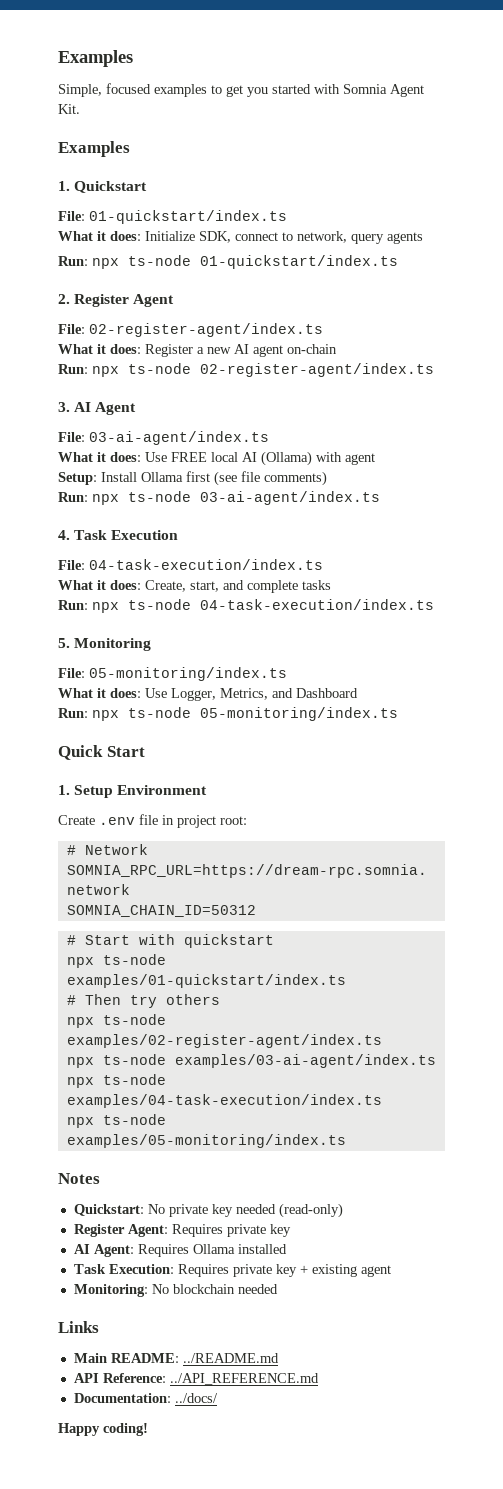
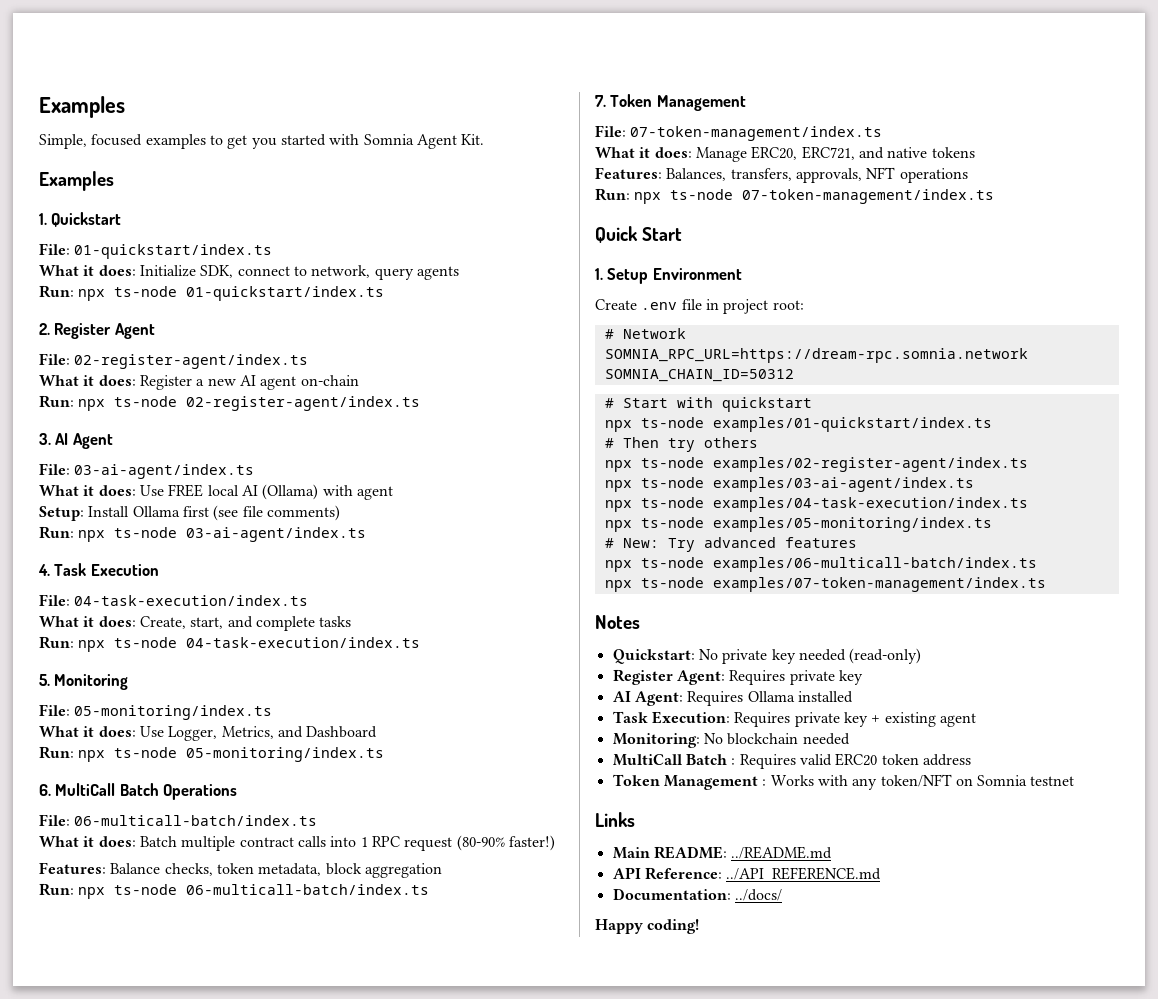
(398, 714) none -> [39,783,238,800] [39,814,318,826] [39,835,555,851] [39,862,442,878] [39,883,430,899] [595,94,746,111] [595,125,883,141] [595,146,975,162] [595,167,968,183] [595,188,995,204] // 6. MultiCall Batch Operations // File: 06-multicall-batch/index.ts // What it does: Batch multiple contract calls into 1 RPC request (80-90% faster!) // Features: Balance checks, token metadata, block aggregation // Run: npx ts-node 06-multicall-batch/index.ts // 7. Token Management // File: 07-token-management/index.ts // What it does: Manage ERC20, ERC721, and native tokens // Features: Balances, transfers, approvals, NFT operations // Run: npx ts-node 07-token-management/index.ts
(346, 1141) none -> [604,537,857,552] [604,557,1037,572] [604,577,1046,592] // # New: Try advanced features // npx ts-node examples/06-multicall-batch/index.ts // npx ts-node examples/07-token-management/index.ts
(278, 1289) none -> [612,753,971,769] [612,774,1075,790] // MultiCall Batch : Requires valid ERC20 token address // Token Management : Works with any token/NFT on Somnia testnet

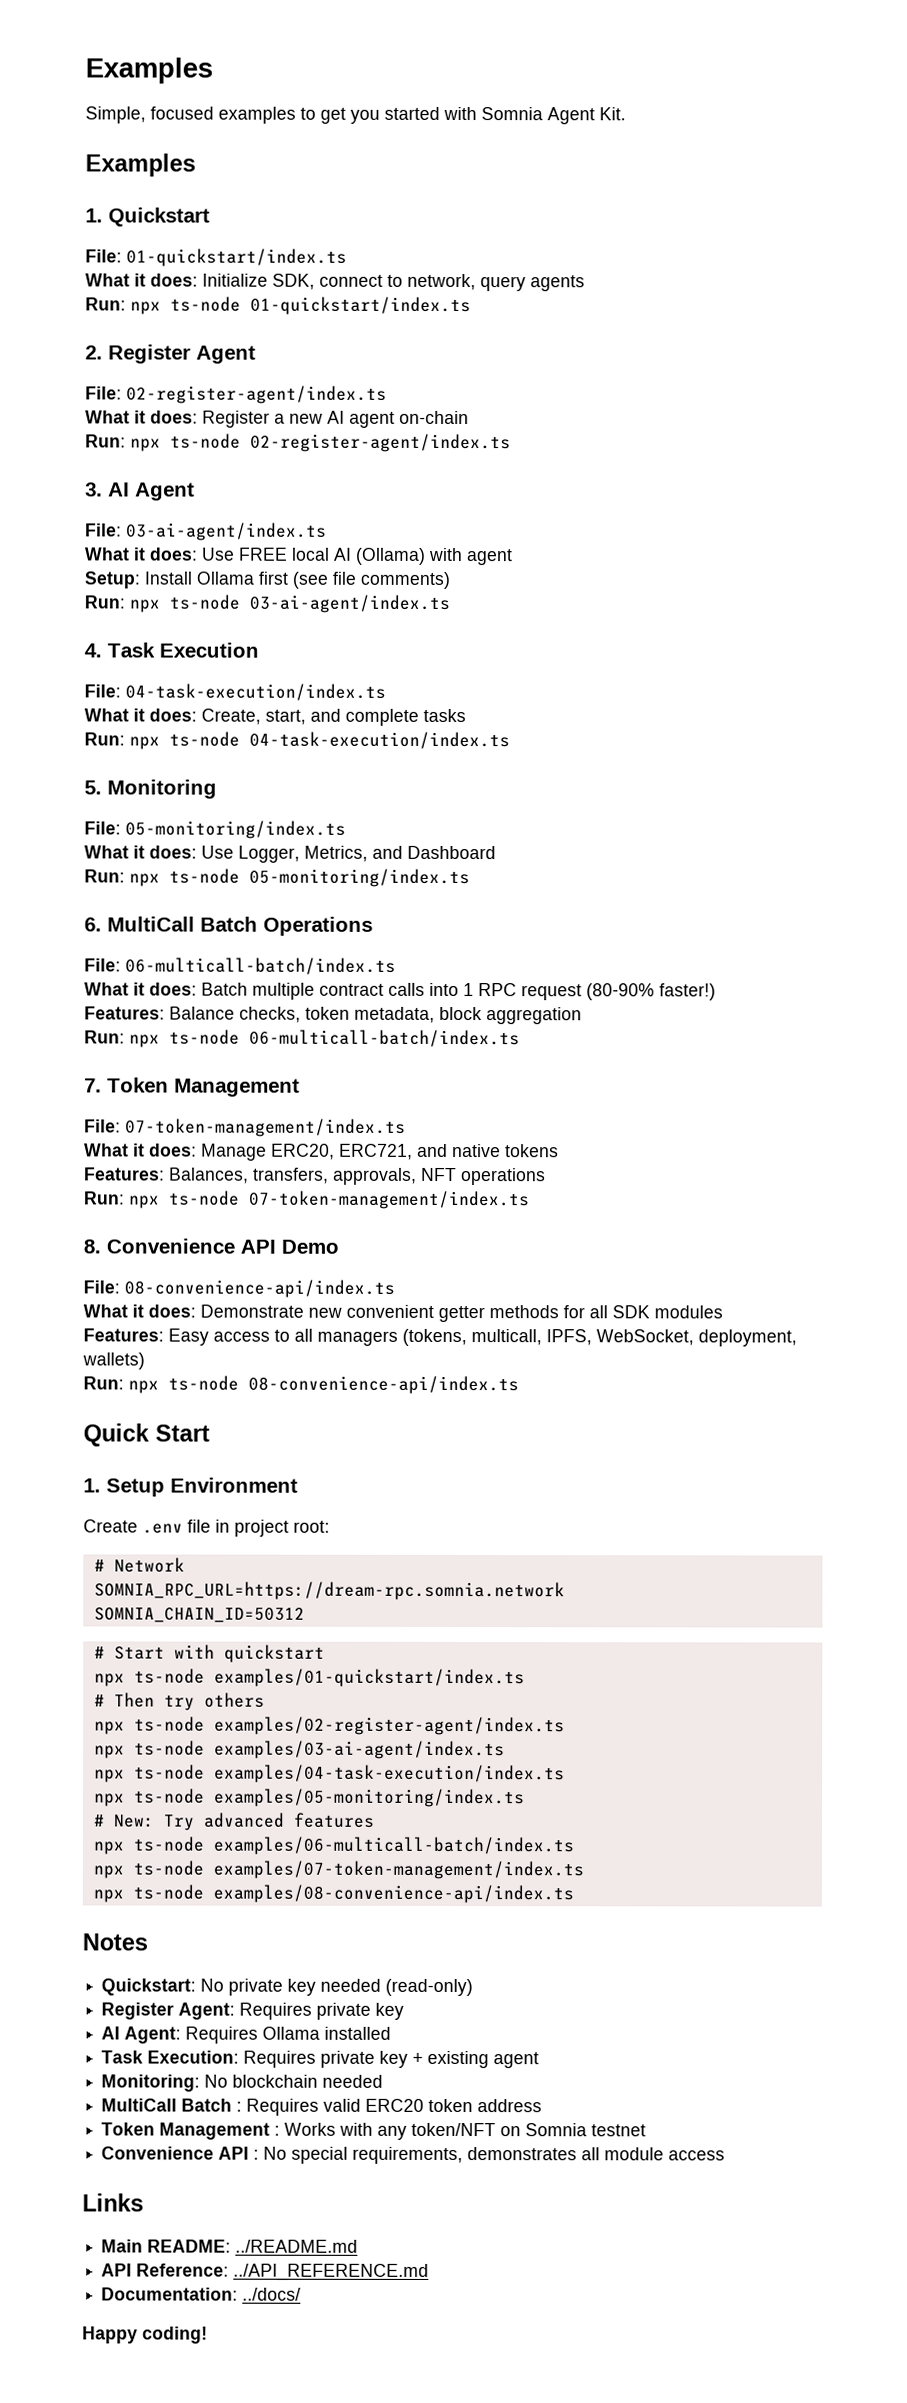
(995, 196) none -> [83,1238,339,1254] [83,1279,395,1298] [83,1304,723,1323] [83,1328,797,1347] [82,1352,145,1370] [83,1375,519,1395] // 8. Convenience API Demo // File: 08-convenience-api/index.ts // What it does: Demonstrate new convenient getter methods for all SDK modules // Features: Easy access to all managers (tokens, multicall, IPFS, WebSocket, deployment, wallets) // Run: npx ts-node 08-convenience-api/index.ts
(1046, 584) none -> [92,1884,574,1904] // npx ts-node examples/08-convenience-api/index.ts
(1075, 781) none -> [101,2146,726,2165] // Convenience API : No special requirements, demonstrates all module access

